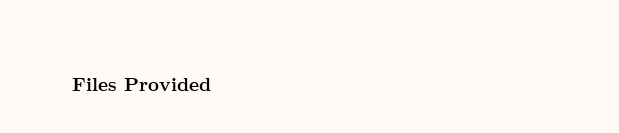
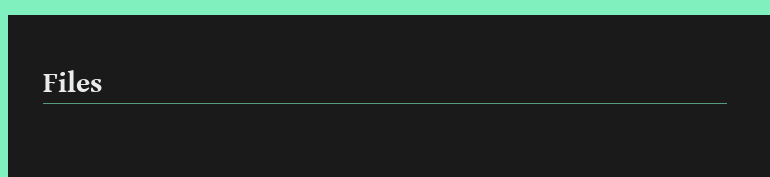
[124,78,211,91] Provided -> (102, 81) none

